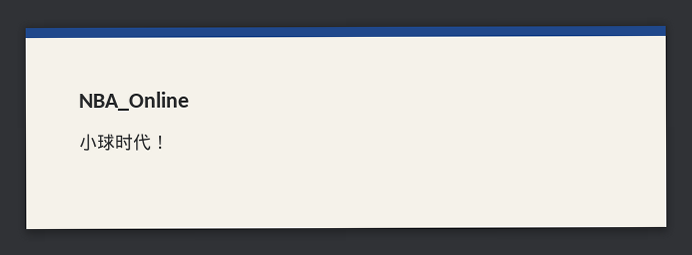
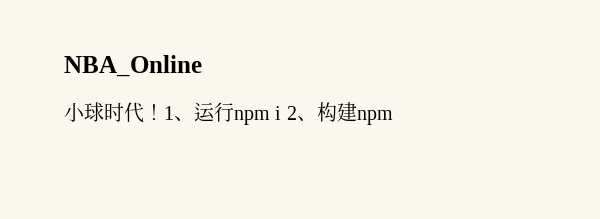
(170, 142) none -> [164,102,393,125] 1、运行npm i 2、构建npm

